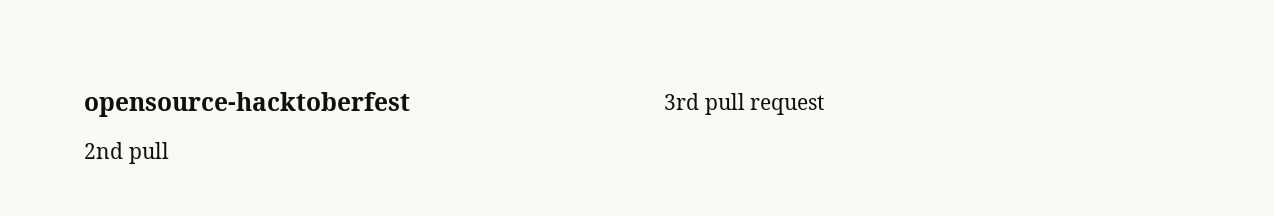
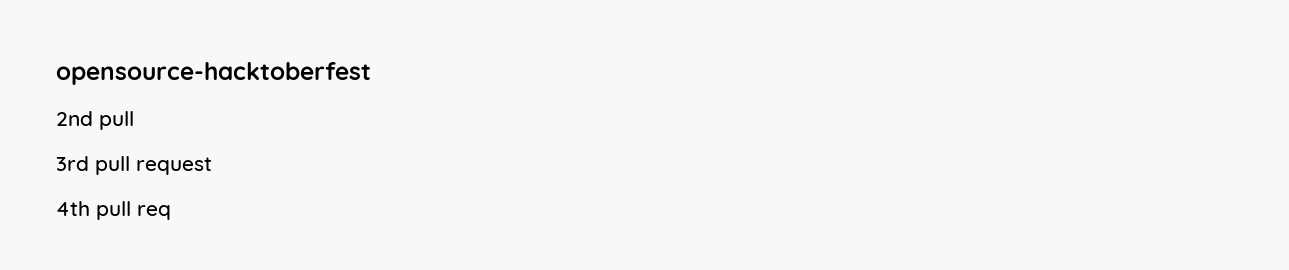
(825, 105) none -> [56,201,171,220] // 4th pull req

